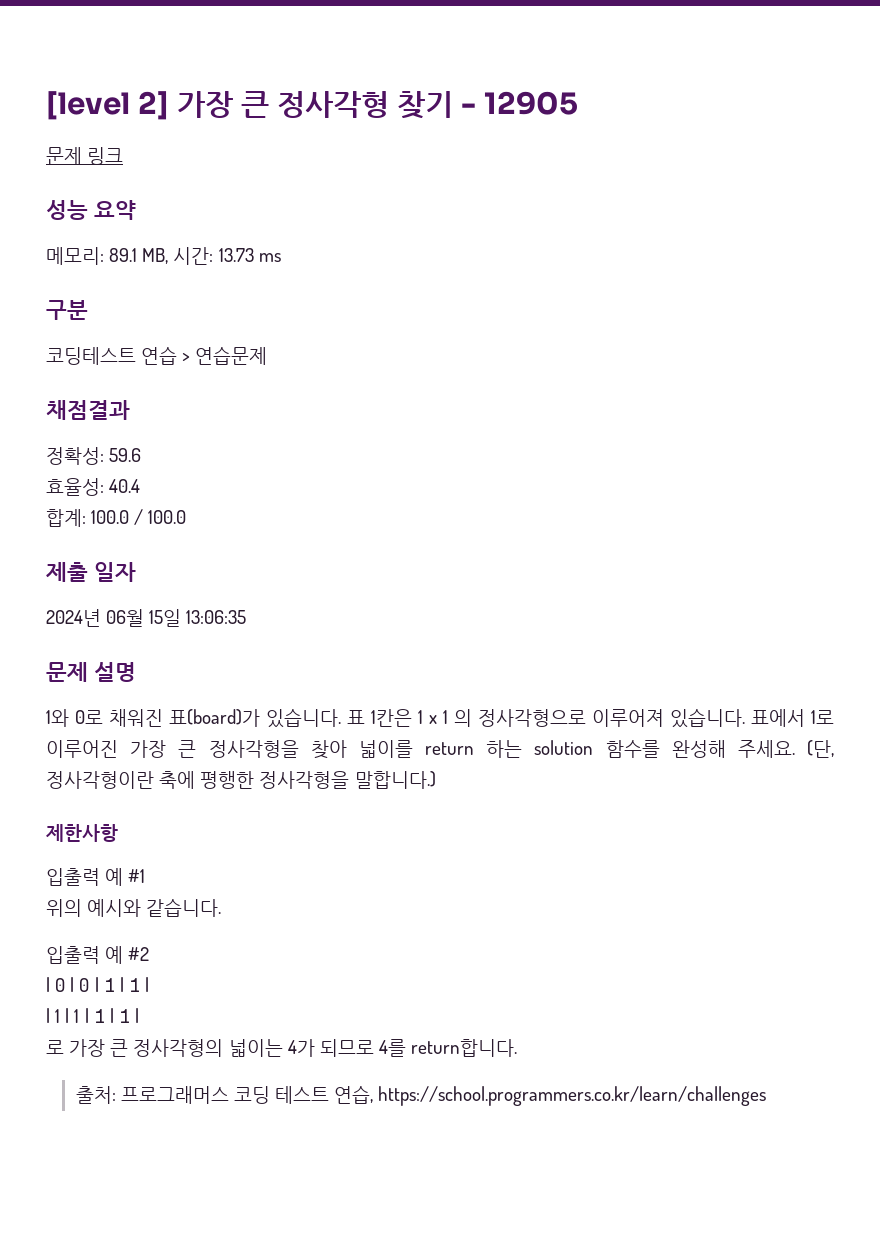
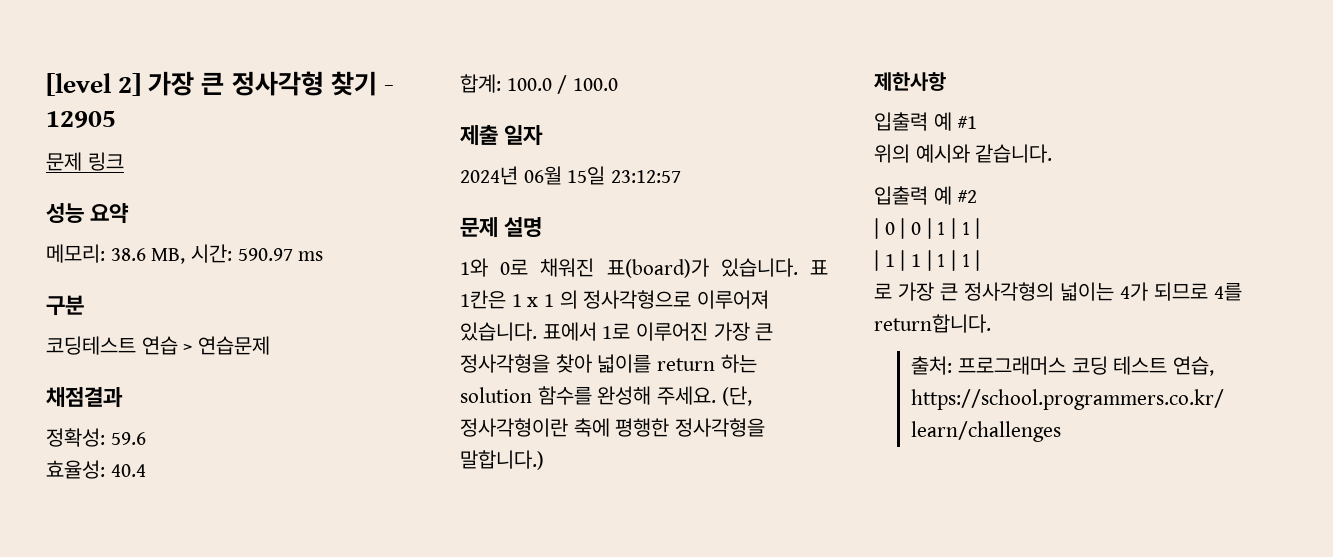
[109,248,138,262] 89.1 -> [110,248,146,261] 38.6
[218,248,254,262] 13.73 -> [237,248,293,261] 590.97
[186,610,247,624] 13:06:35 -> [611,170,682,183] 23:12:57

